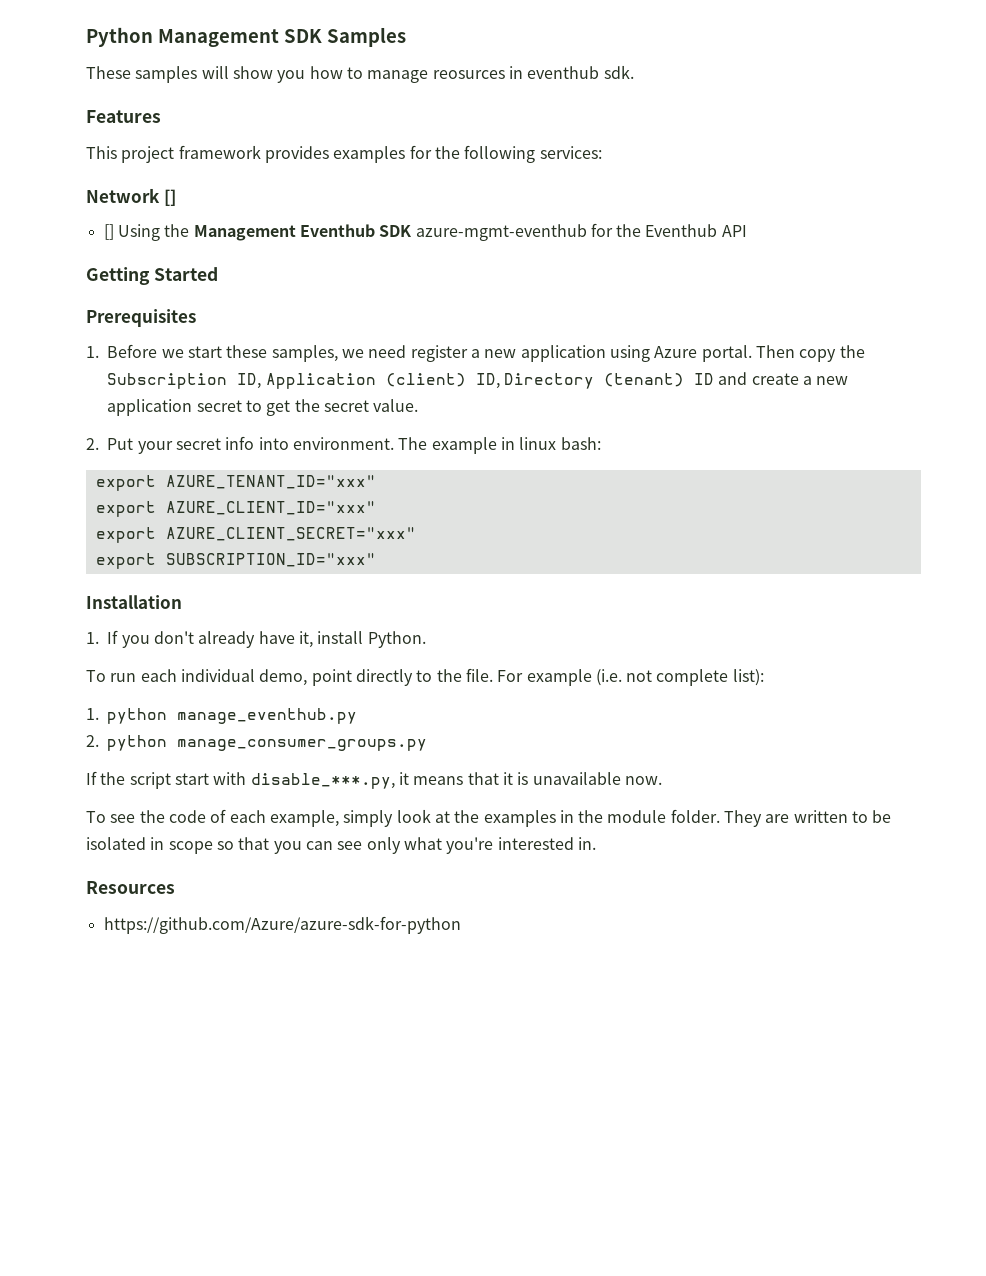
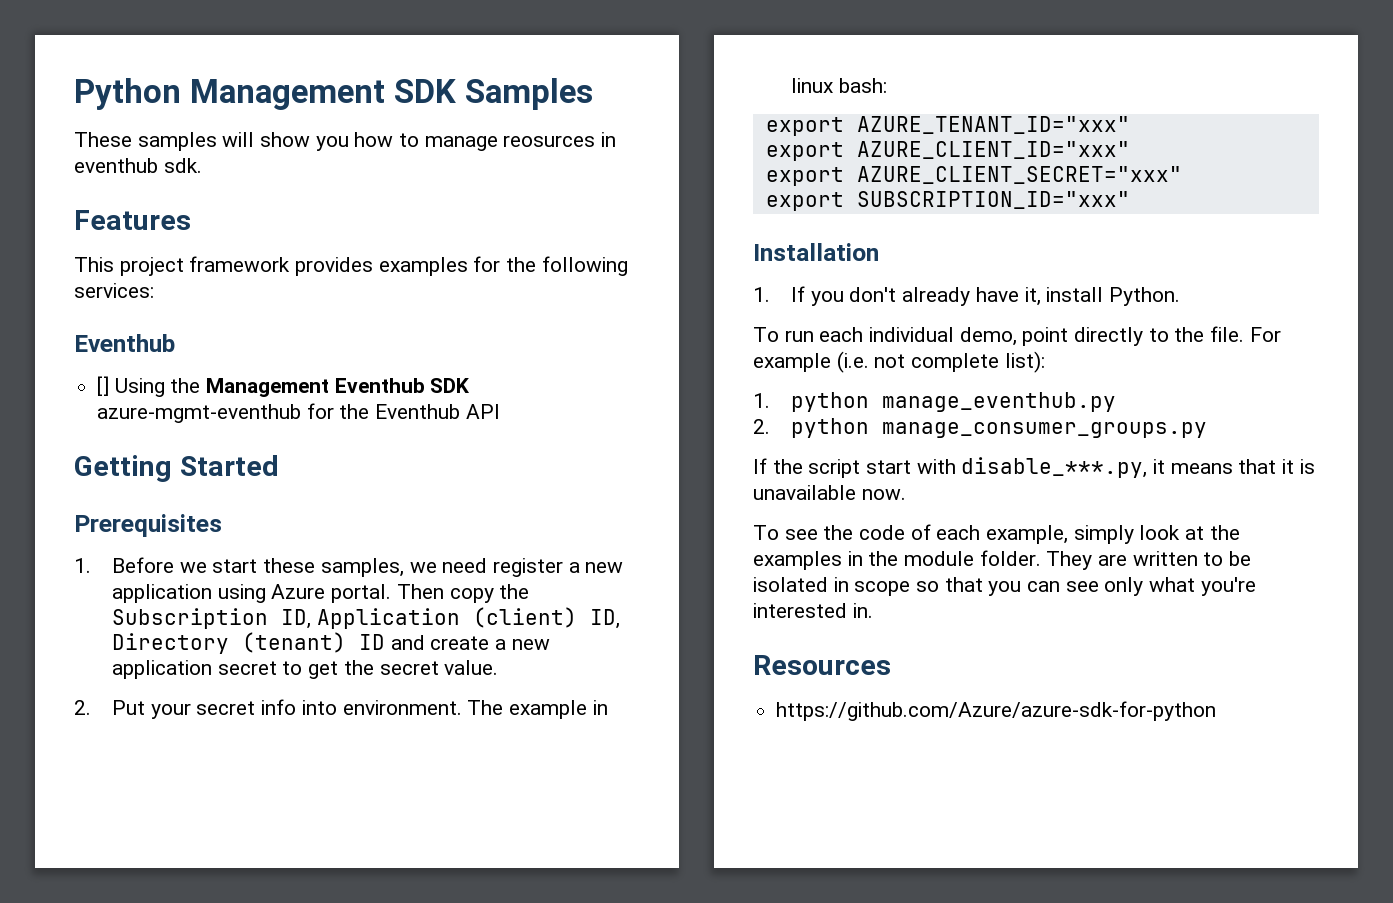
[86,188,176,206] Network [] -> [74,334,175,352] Eventhub

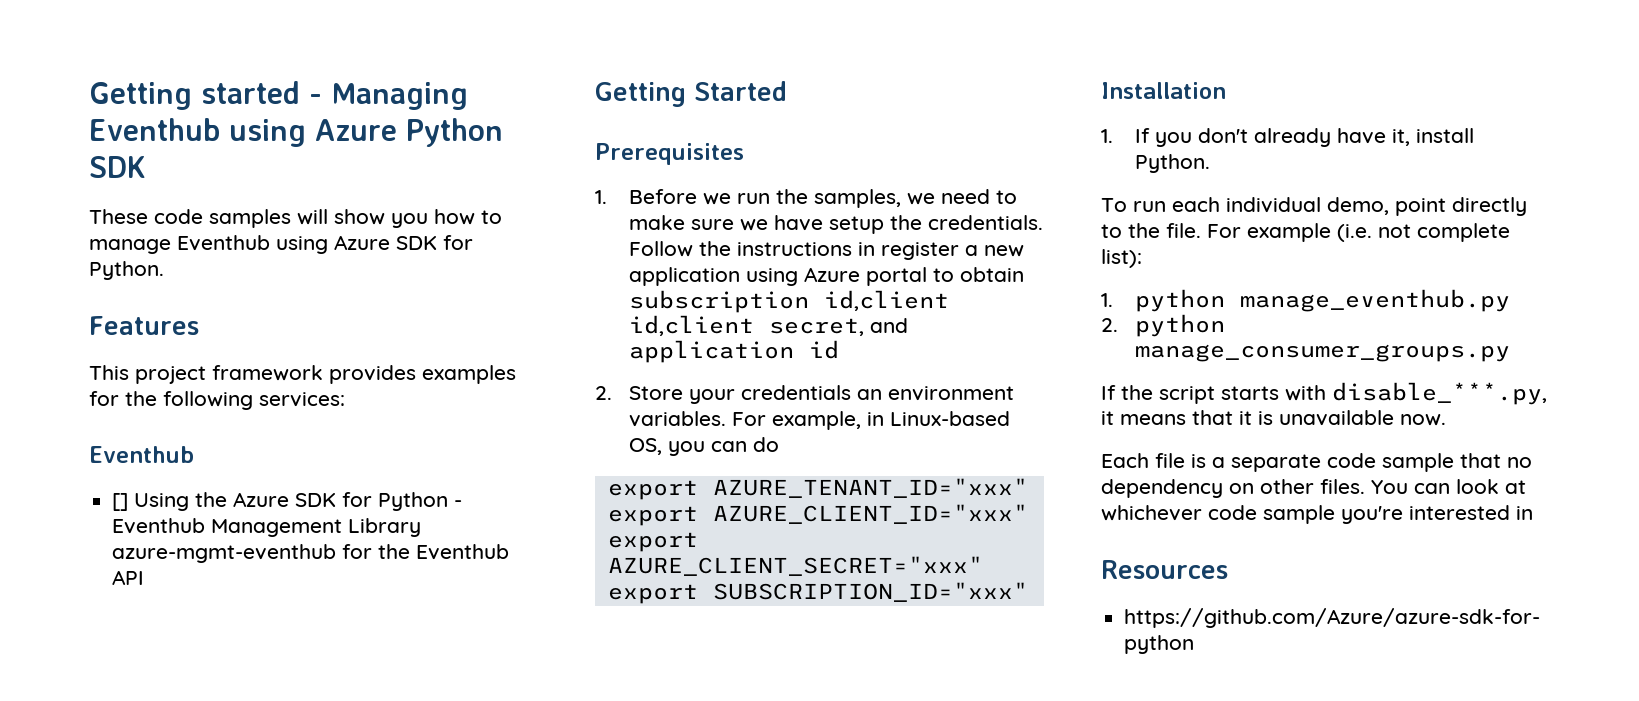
[74,78,593,110] Python Management SDK Samples -> [89,81,468,110] [89,118,503,147] [89,156,146,178] Getting started - Managing Eventhub using Azure Python SDK
(132, 139) none -> [154,209,203,224] code
[503,132,617,147] [74,158,202,173] reosurces in eventhub sdk. -> [177,235,473,254] [89,261,164,280] Eventhub using Azure SDK for Python.
[206,378,471,397] Management Eventhub SDK -> [233,492,463,511] [112,518,422,537] Azure SDK for Python - Eventhub Management Library
[212,558,316,573] start these -> [737,189,809,204] run the
(488, 565) none -> [996,190,1018,204] [629,215,1044,234] [629,241,876,257] to make sure we have setup the credentials. Follow the instructions in
[331,584,530,603] [112,607,620,629] [112,632,550,654] [112,660,499,679] [74,699,608,719] [791,78,887,93] portal. Then copy the Subscription ID, Application (client) ID, Directory (tenant) ID and create a new application secret to get the secret value. // 2. Put your secret info into environment. The example in linux bash: -> [866,267,1025,286] [629,290,950,313] [629,315,909,336] [629,340,840,363] [595,385,1015,404] [629,411,1011,430] [629,437,780,456] portal to obtain subscription id,client id,client secret, and application id // 2. Store your credentials an environment variables. For example, in Linux-based OS, you can do
[866,460,912,474] start -> [1221,386,1279,400] starts
[753,524,1240,544] [753,550,1252,570] [753,577,1196,596] To see the code of each example, simply look at the examples in the module folder. They are written to be isolated in scope so that you can see only what -> [1101,453,1532,472] [1101,479,1526,498] [1101,505,1335,524] Each file is a separate code sample that no dependency on other files. You can look at whichever code sample
[852,603,873,618] in. -> [1516,506,1533,520] in

